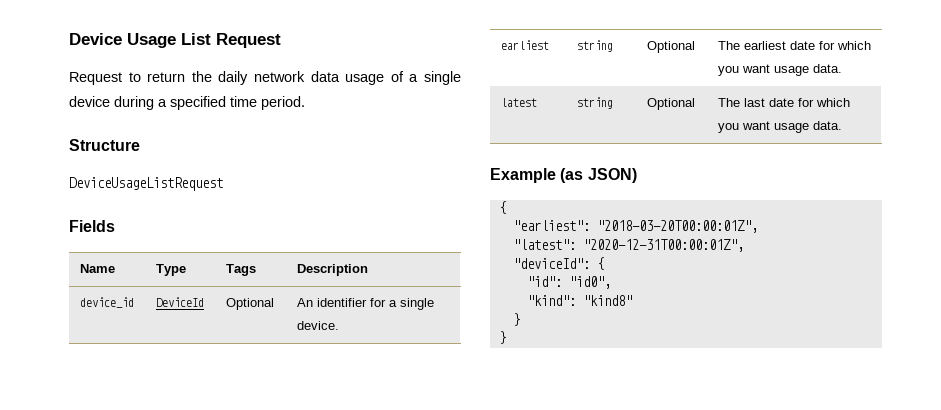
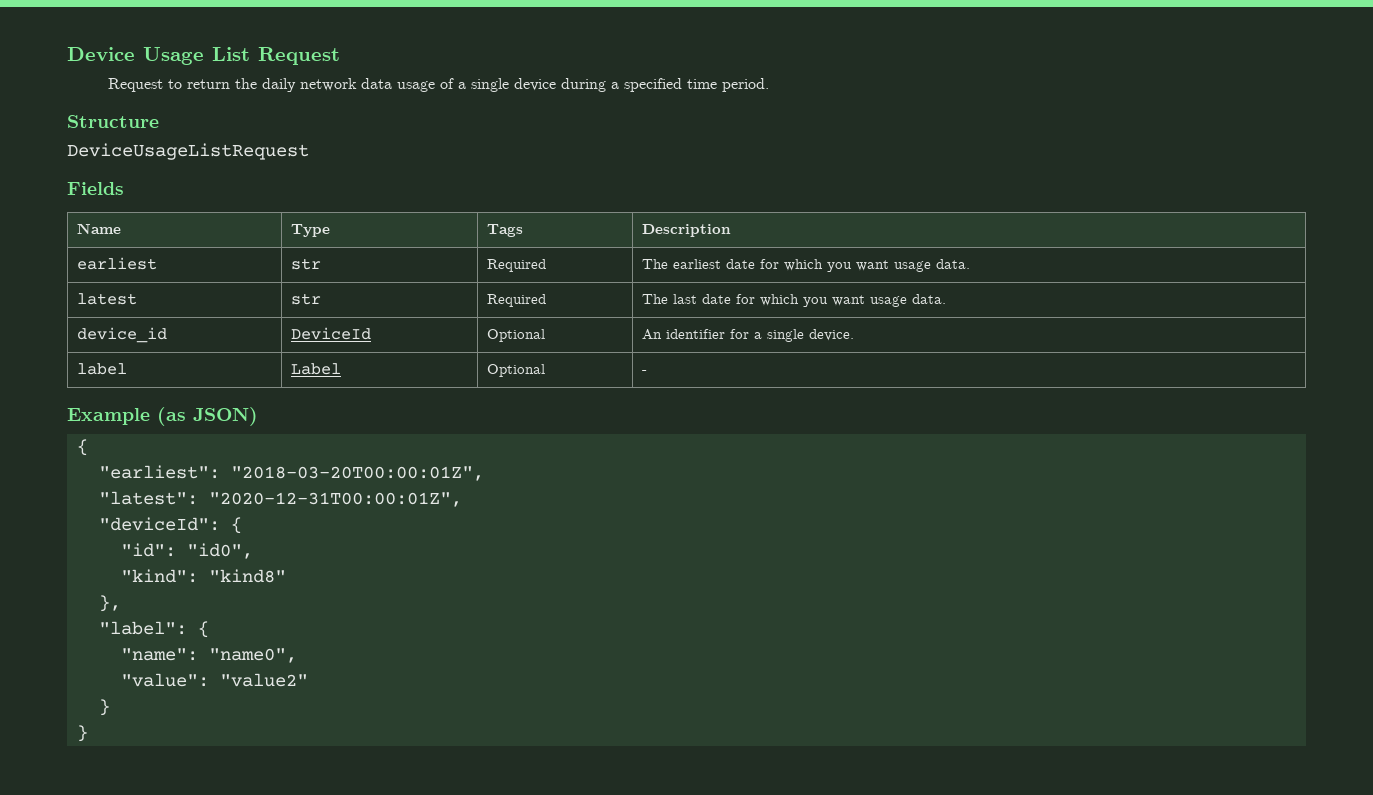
(368, 270) none -> [77,257,158,270] [291,258,322,270] [487,259,547,272] [642,259,971,272] [77,293,138,305] [291,293,322,305] [487,294,547,307] [642,294,947,307] // earliest | str | Required | The earliest date for which you want usage data. // latest | str | Required | The last date for which you want usage data.
[500,40,549,50] [576,40,613,52] [646,41,695,53] [717,41,871,50] [717,64,842,76] [500,98,537,107] [576,97,613,109] [646,98,695,110] [717,98,850,107] [717,121,842,133] earliest | string | Optional | The earliest date for which you want usage data. // latest | string | Optional | The last date for which you want usage data. -> [77,363,128,375] [291,363,342,375] [487,364,546,377] [642,370,648,374] label | Label | Optional | -
(632, 300) none -> [98,595,121,612] [98,621,209,638] [120,648,297,663] [120,673,308,687] // }, // "label": { // "name": "name0", // "value": "value2"

